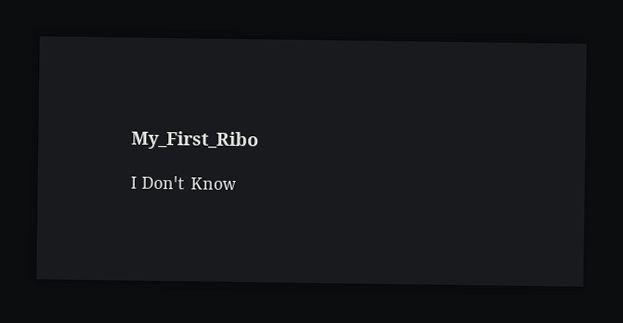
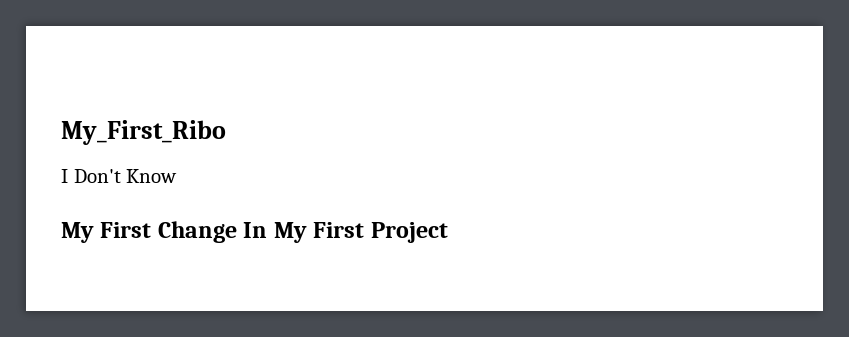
(236, 183) none -> [61,221,448,243] // My First Change In My First Project

